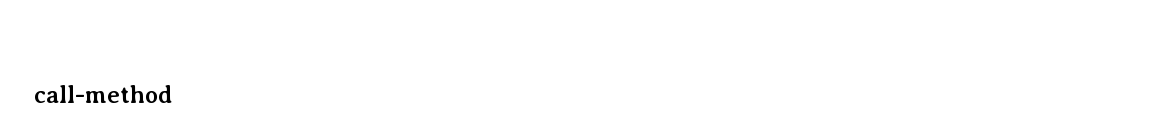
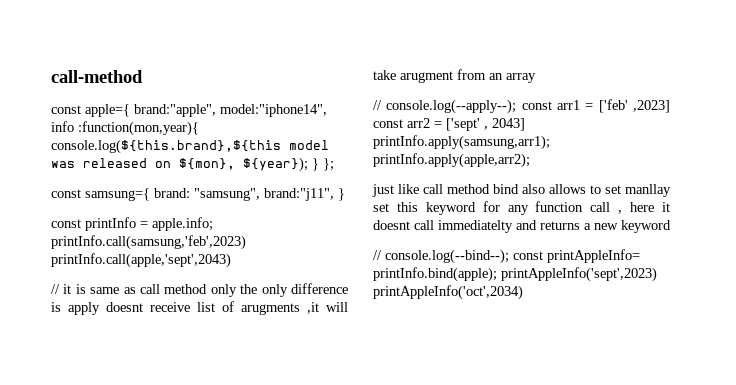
(172, 94) none -> [51,104,327,117] [51,121,199,136] [51,139,329,154] [51,157,334,172] [51,188,345,201] [51,217,213,231] [51,235,246,250] [51,253,231,268] [51,283,348,297] [51,301,348,315] [373,69,536,83] [373,99,670,114] [373,118,525,131] [373,135,550,150] [373,153,530,168] [372,184,671,197] [373,201,670,215] [373,220,671,233] [373,249,640,264] [373,267,657,282] [373,285,523,300] // const apple={ brand:"apple", model:"iphone14", info :function(mon,year){ console.log(${this.brand},${this model was released on ${mon}, ${year}); } }; // const samsung={ brand: "samsung", brand:"j11", } // const printInfo = apple.info; printInfo.call(samsung,'feb',2023) printInfo.call(apple,'sept',2043) // // it is same as call method only the only difference is apply doesnt receive list of arugments ,it will take arugment from an array // // console.log(--apply--); const arr1 = ['feb' ,2023] const arr2 = ['sept' , 2043] printInfo.apply(samsung,arr1); printInfo.apply(apple,arr2); // just like call method bind also allows to set manllay set this keyword for any function call , here it doesnt call immediatelty and returns a new keyword // // console.log(--bind--); const printAppleInfo= printInfo.bind(apple); printAppleInfo('sept',2023) printAppleInfo('oct',2034)

